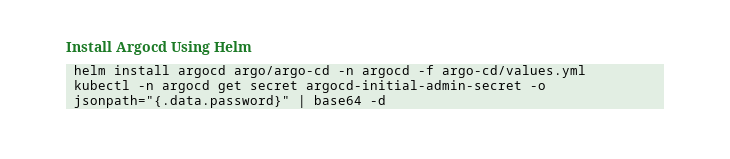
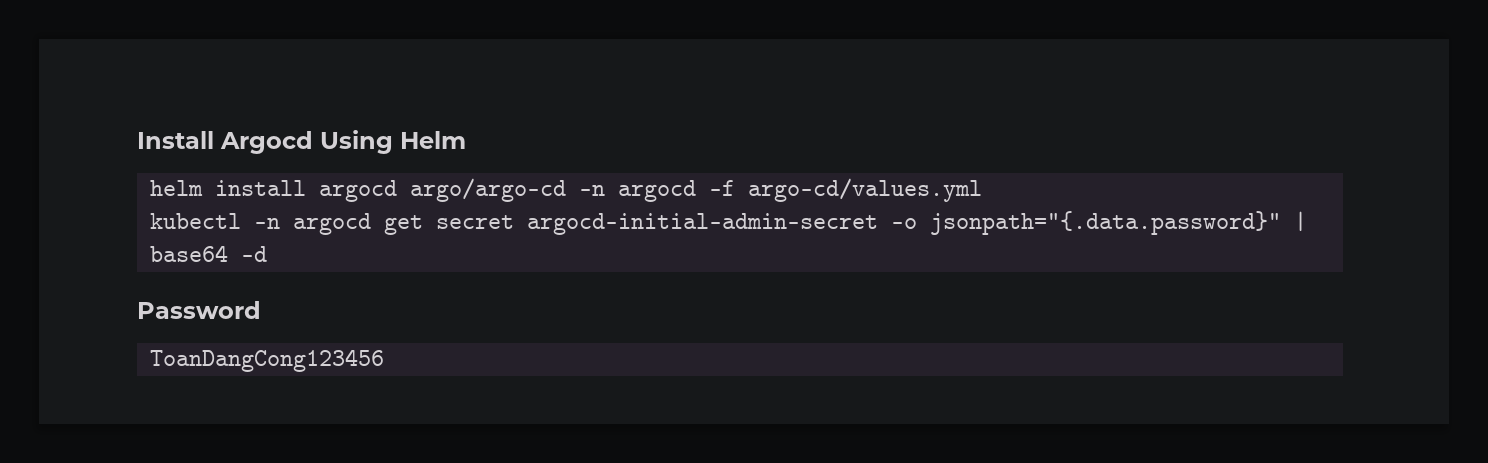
(386, 100) none -> [137,301,261,319] [149,349,384,372] // Password // ToanDangCong123456

